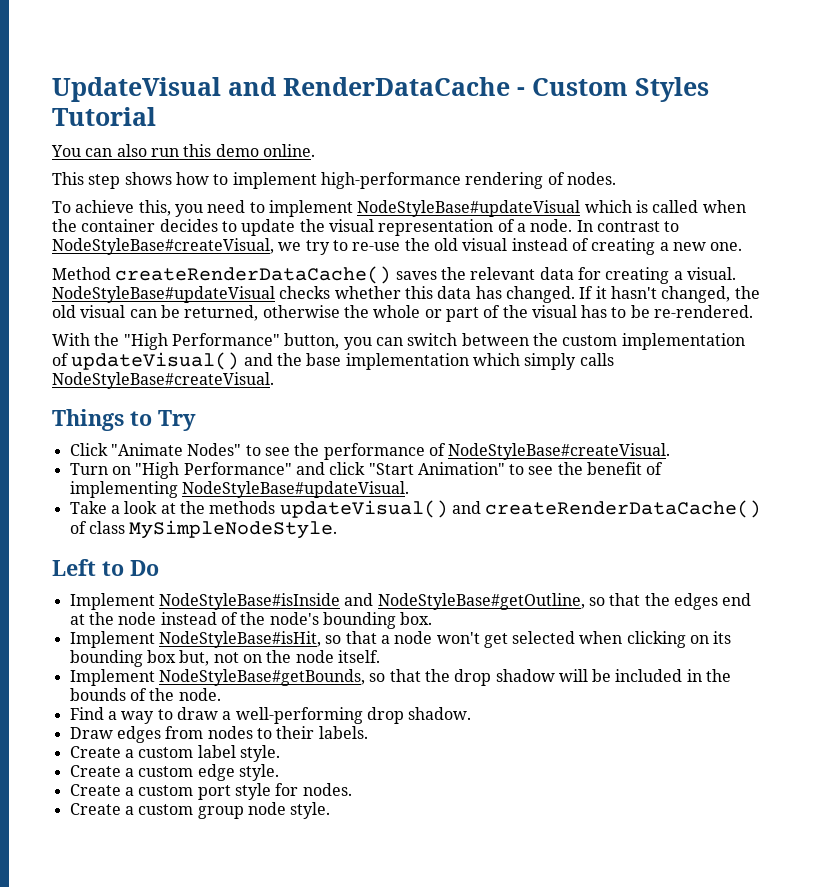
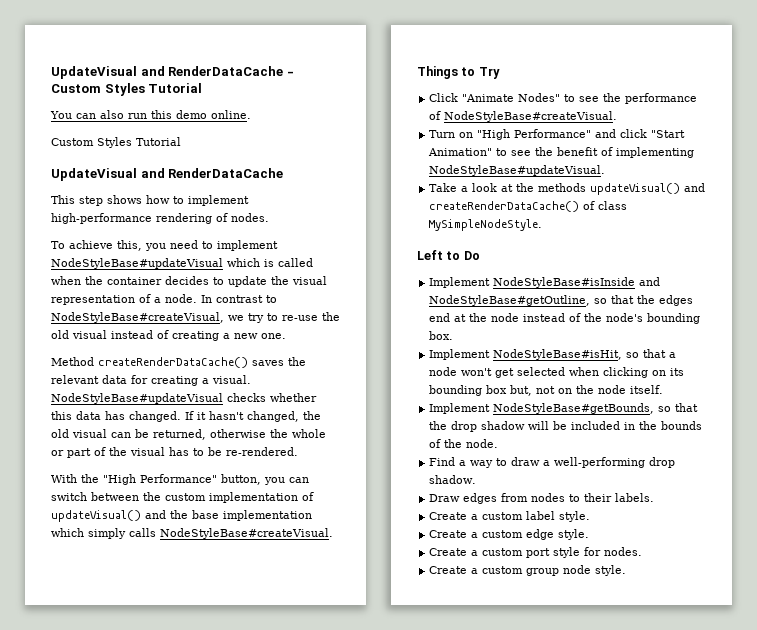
(315, 150) none -> [51,137,181,148] [51,168,284,181] // Custom Styles Tutorial // UpdateVisual and RenderDataCache

